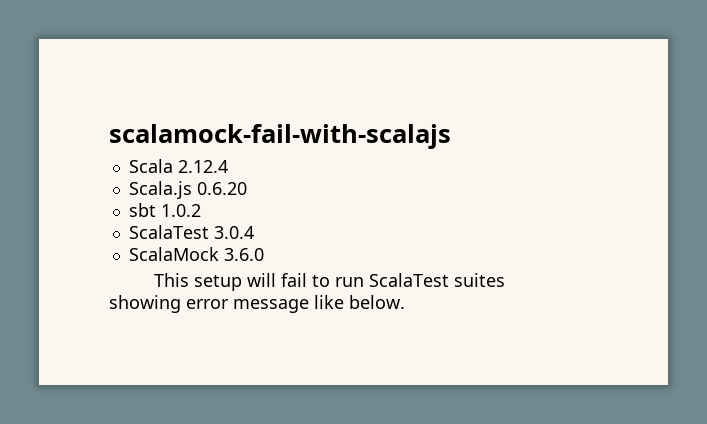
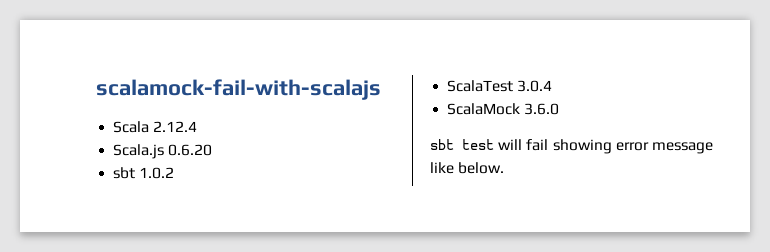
[153,273,505,291] This setup will fail to run ScalaTest suites -> [430,139,549,151] sbt test will fail

